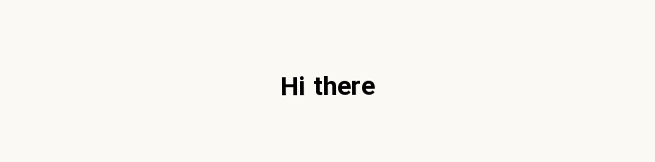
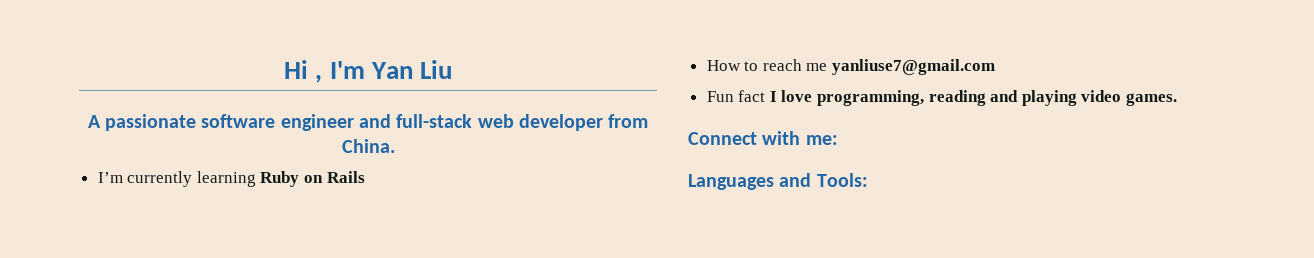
[311,75,376,96] there -> [315,60,452,83] [87,114,649,131] [341,139,395,153] [97,171,365,187] [706,59,996,75] [706,90,1178,106] [688,131,838,145] [688,173,868,190] , I'm Yan Liu // A passionate software engineer and full-stack web developer from China. // I’m currently learning Ruby on Rails // How to reach me yanliuse7@gmail.com // Fun fact I love programming, reading and playing video games. // Connect with me: // Languages and Tools:

